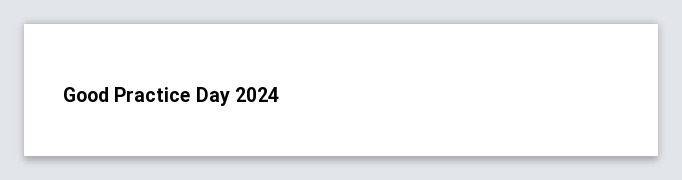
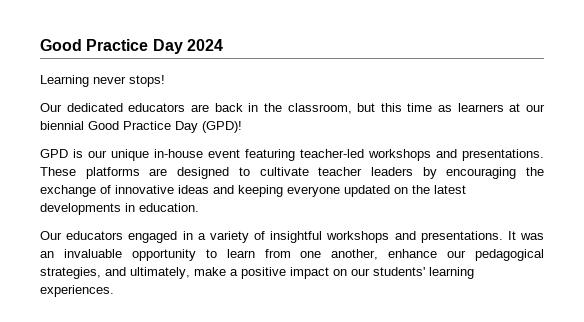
(279, 94) none -> [40,75,165,87] [40,103,546,114] [40,121,242,133] [40,149,544,161] [40,167,544,179] [40,185,466,197] [40,203,199,215] [40,231,544,243] [40,249,544,261] [40,267,474,279] [40,285,114,297] // Learning never stops! // Our dedicated educators are back in the classroom, but this time as learners at our biennial Good Practice Day (GPD)! // GPD is our unique in-house event featuring teacher-led workshops and presentations. These platforms are designed to cultivate teacher leaders by encouraging the exchange of innovative ideas and keeping everyone updated on the latest developments in education. // Our educators engaged in a variety of insightful workshops and presentations. It was an invaluable opportunity to learn from one another, enhance our pedagogical strategies, and ultimately, make a positive impact on our students' learning experiences.

